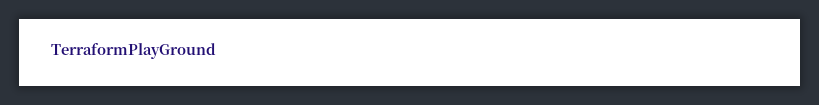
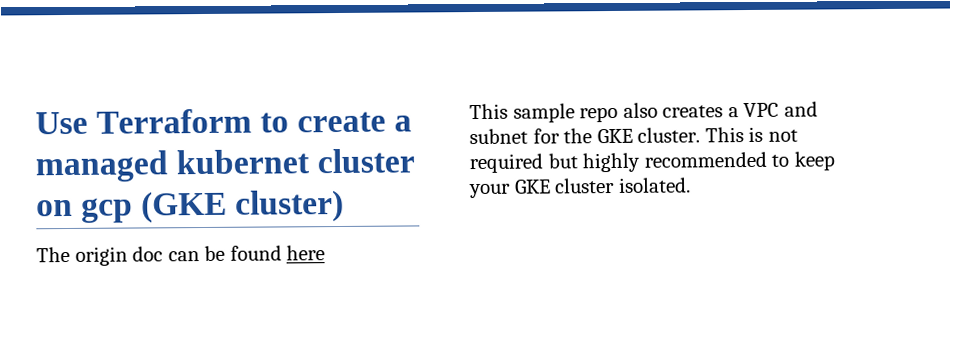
[51,43,216,59] TerraformPlayGround -> [35,108,413,135] [35,148,416,183] [36,189,345,224] [36,245,326,266] [469,101,818,123] [469,126,798,145] [469,151,835,174] [469,177,691,199] Use Terraform to create a managed kubernet cluster on gcp (GKE cluster) // The origin doc can be found here // This sample repo also creates a VPC and subnet for the GKE cluster. This is not required but highly recommended to keep your GKE cluster isolated.

